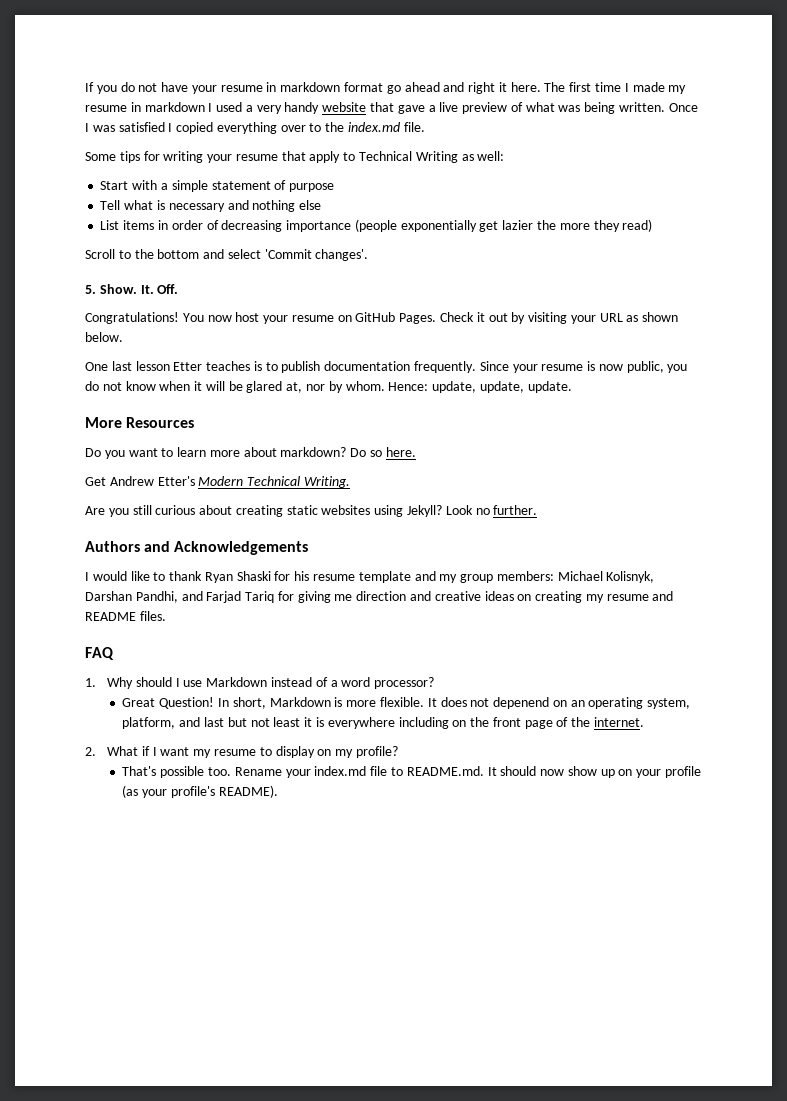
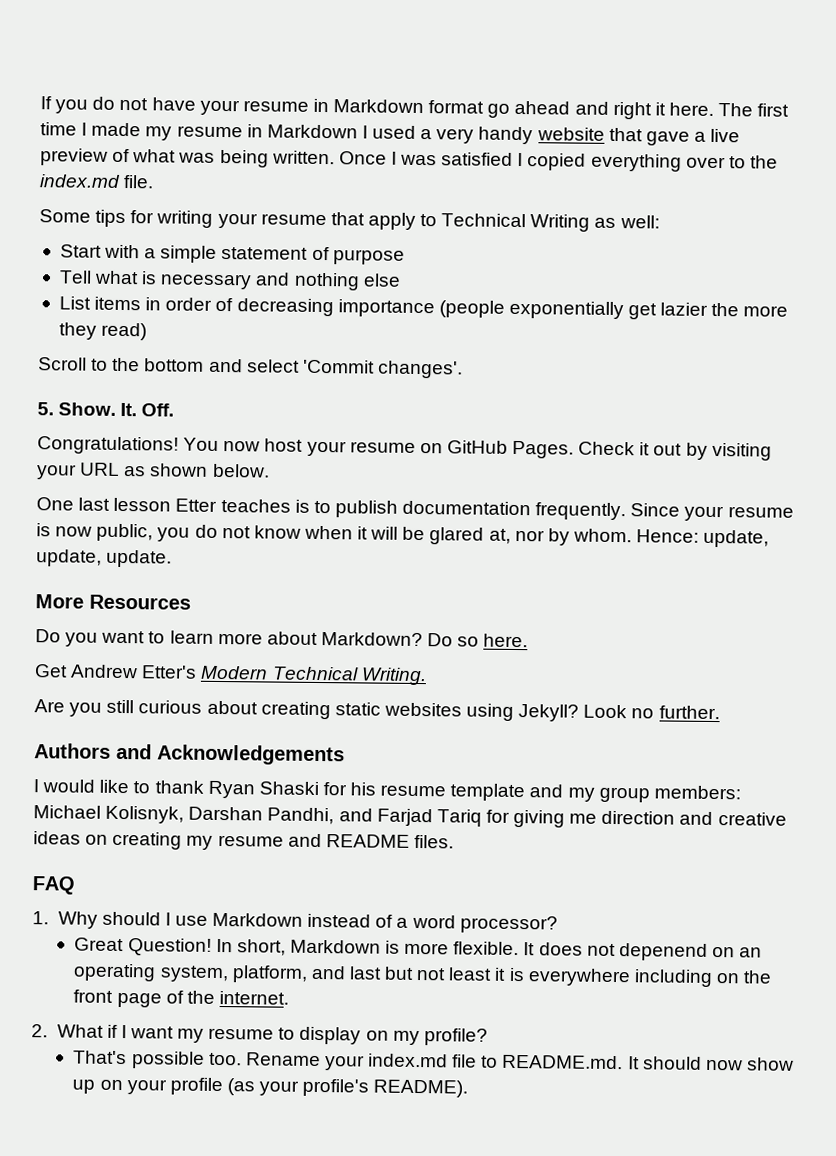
[280,82,341,92] markdown -> [333,99,425,114] Markdown
[144,102,205,112] markdown -> [266,124,358,139] Markdown
[280,447,347,457] markdown? -> [320,632,423,647] Markdown?

